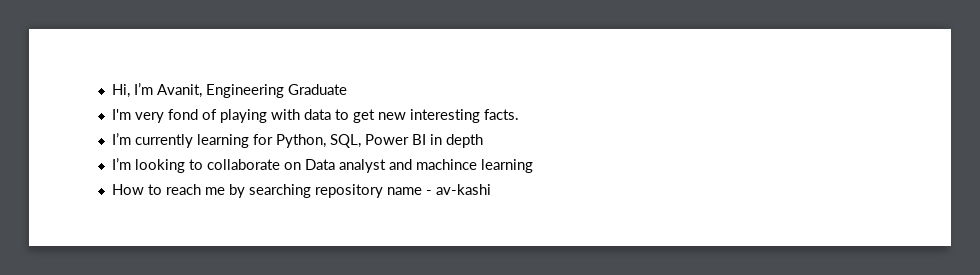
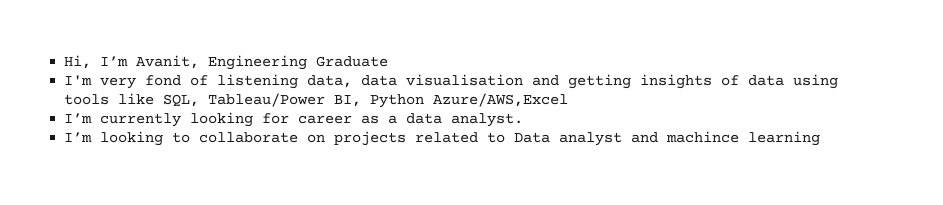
[219,109,519,123] [111,133,483,148] playing with data to get new interesting facts. // I’m currently learning for Python, SQL, Power BI in depth -> [217,74,839,89] [64,93,569,108] [64,112,524,127] listening data, data visualisation and getting insights of data using tools like SQL, Tableau/Power BI, Python Azure/AWS,Excel // I’m currently looking for career as a data analyst.
(301, 166) none -> [334,131,506,146] projects related to
[111,184,491,198] // How to reach me by searching repository name - av-kashi -> (821, 138) none

